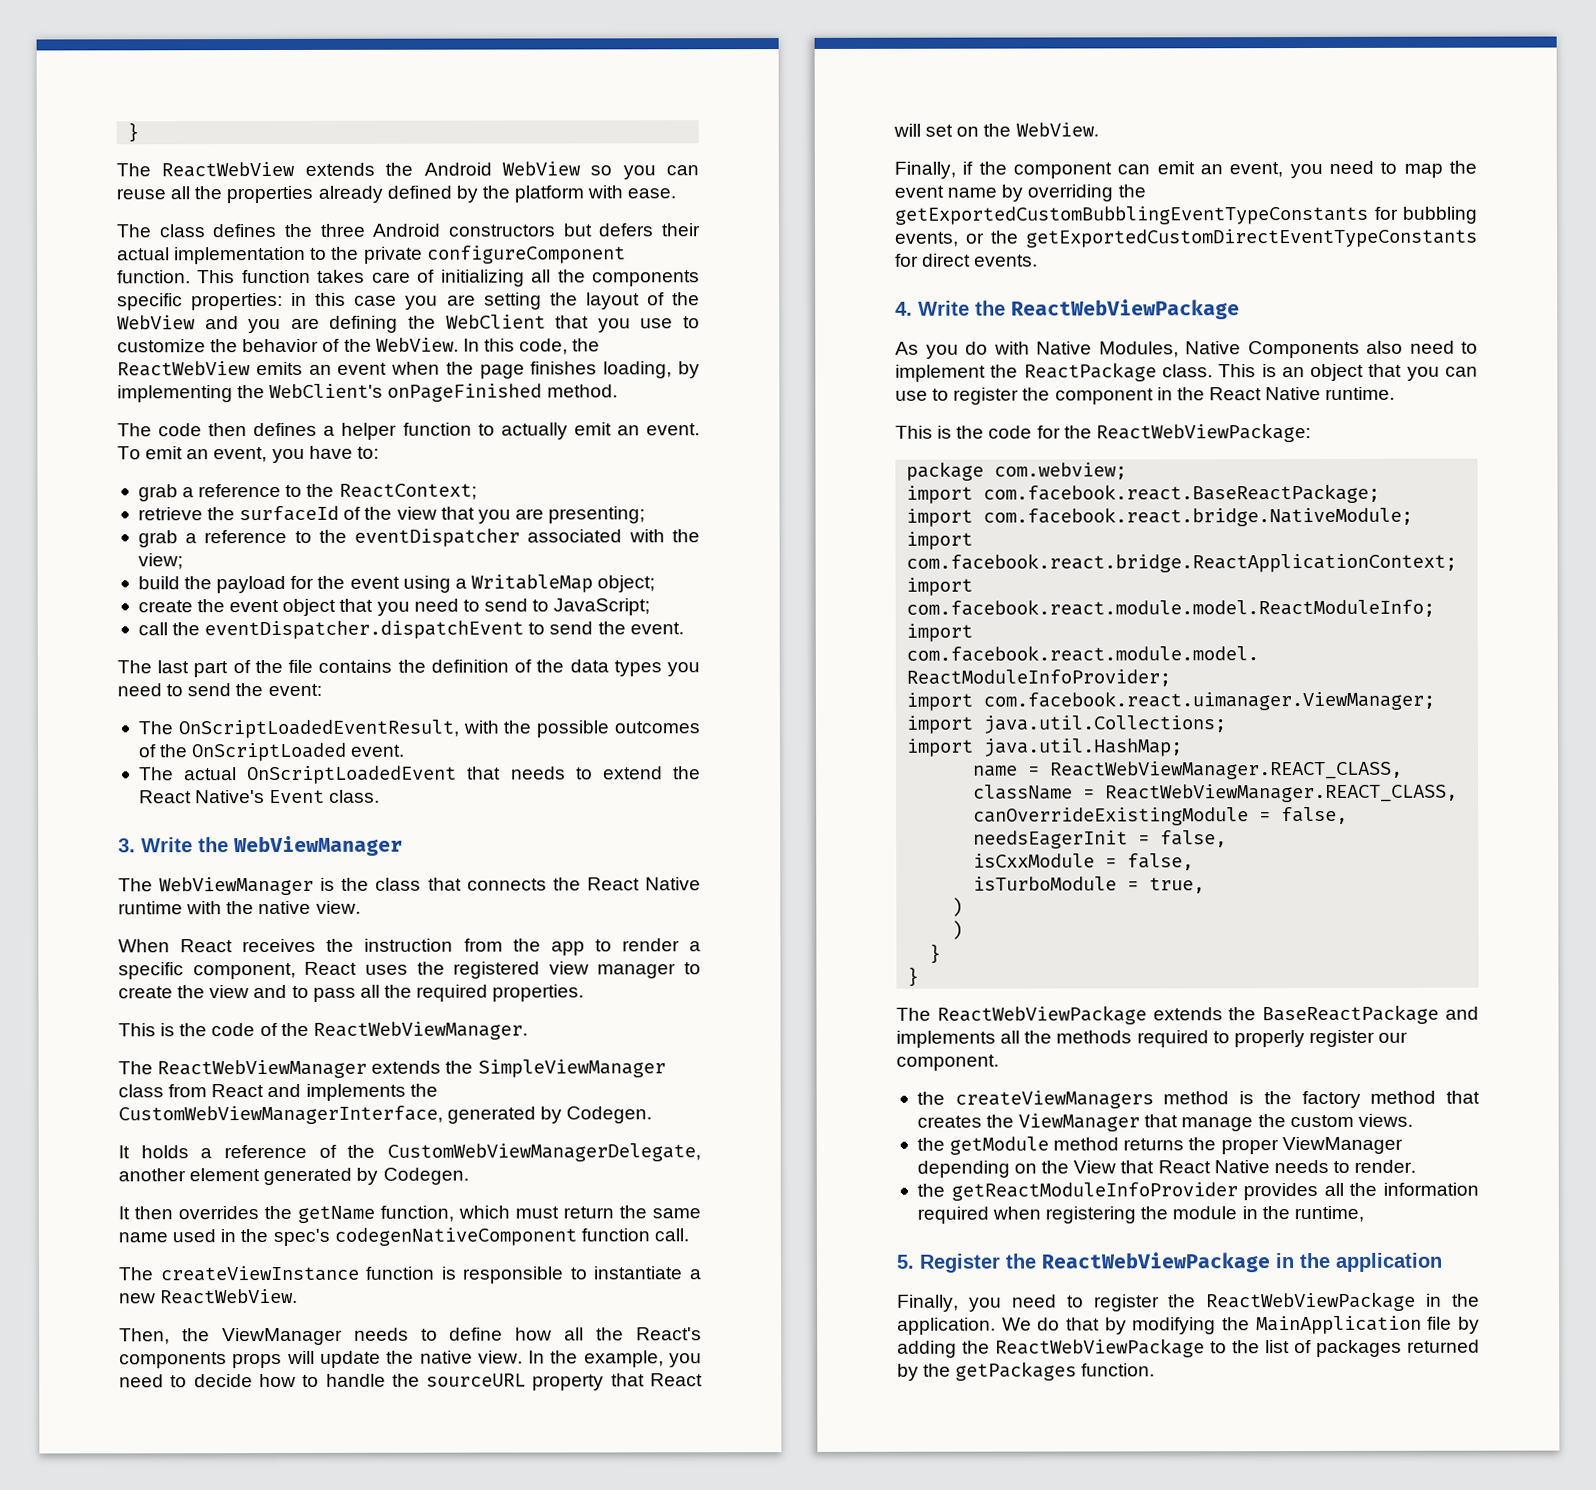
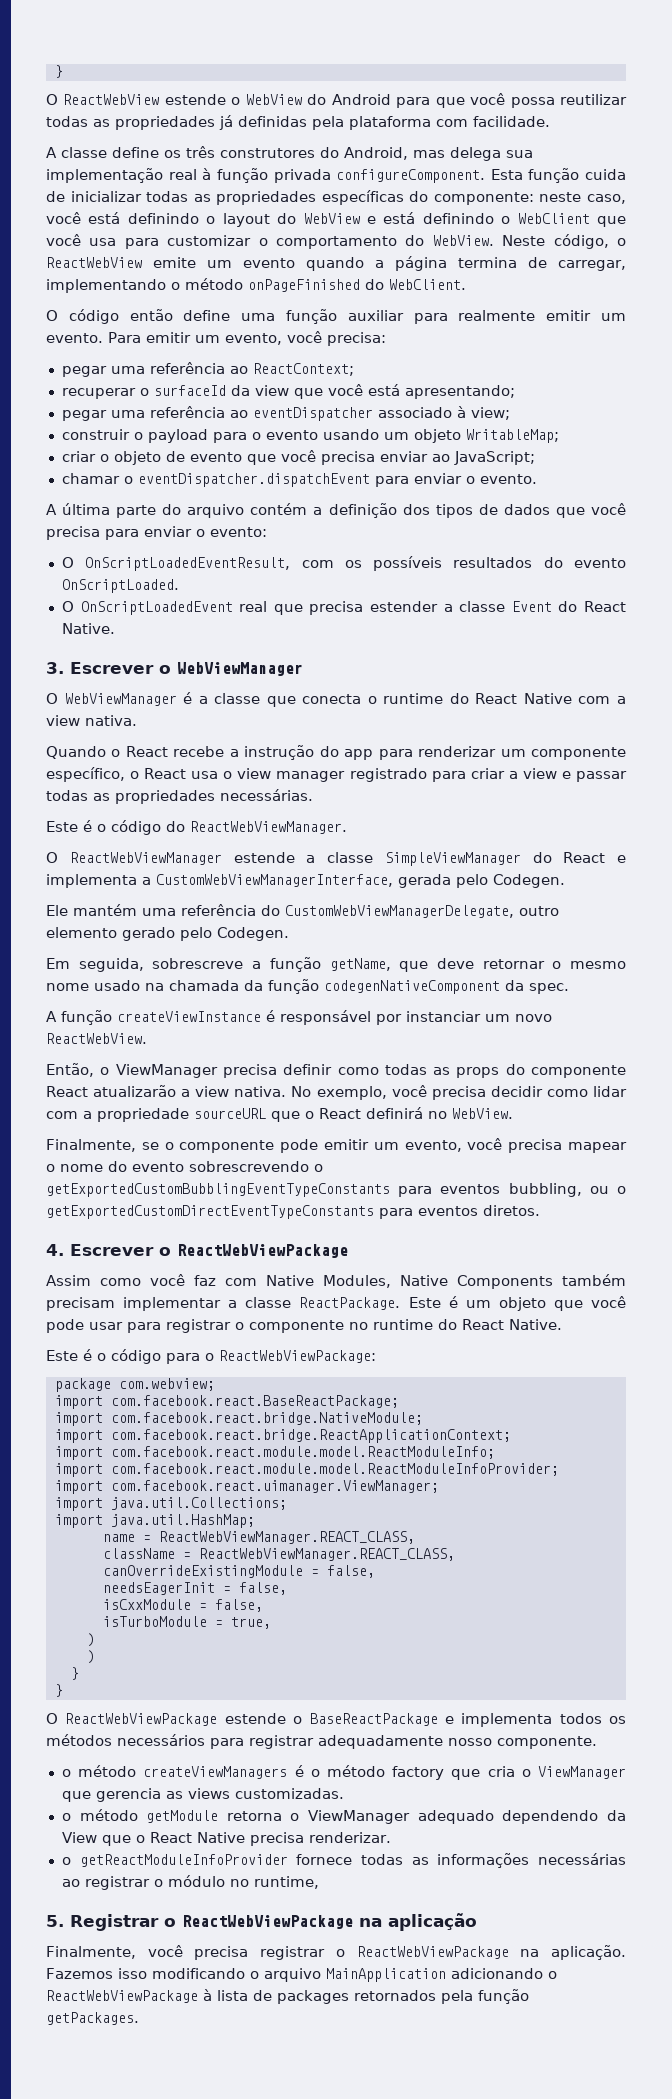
[127,122,140,143] [116,161,699,180] [116,185,677,204] [116,223,702,238] [117,245,626,265] [117,269,701,287] [117,292,700,311] [117,314,701,334] [117,337,601,355] [117,361,700,379] [117,383,618,403] [117,422,700,440] [117,445,379,464] [137,483,477,502] [137,505,646,524] [137,528,701,548] [137,553,183,570] [137,574,656,594] [137,598,651,616] [137,620,684,640] [117,659,700,678] [117,683,322,697] [137,719,700,739] [137,742,406,762] [138,765,701,785] [138,789,381,804] } // The ReactWebView extends the Android WebView so you can reuse all the properties already defined by the platform with ease. // The class defines the three Android constructors but defers their actual implementation to the private configureComponent function. This function takes care of initializing all the components specific properties: in this case you are setting the layout of the WebView and you are defining the WebClient that you use to customize the behavior of the WebView. In this code, the ReactWebView emits an event when the page finishes loading, by implementing the WebClient's onPageFinished method. // The code then defines a helper function to actually emit an event. To emit an event, you have to: // grab a reference to the ReactContext; // retrieve the surfaceId of the view that you are presenting; // grab a reference to the eventDispatcher associated with the view; // build the payload for the event using a WritableMap object; // create the event object that you need to send to JavaScript; // call the eventDispatcher.dispatchEvent to send the event. // The last part of the file contains the definition of the data types you need to send the event: // The OnScriptLoadedEventResult, with the possible outcomes of the OnScriptLoaded event. // The actual OnScriptLoadedEvent that needs to extend the React Native's Event class. -> [54,65,63,78] [46,93,627,108] [46,115,550,130] [46,146,533,161] [46,168,626,183] [46,190,626,205] [46,212,626,227] [46,234,626,249] [46,256,626,271] [46,278,466,293] [46,309,626,324] [46,331,386,346] [61,362,354,377] [61,384,515,399] [61,406,510,421] [61,429,559,443] [61,450,535,465] [61,473,537,487] [46,503,627,518] [46,526,267,540] [61,556,626,571] [61,579,179,593] [61,601,627,615] [61,623,115,634] } // O ReactWebView estende o WebView do Android para que você possa reutilizar todas as propriedades já definidas pela plataforma com facilidade. // A classe define os três construtores do Android, mas delega sua implementação real à função privada configureComponent. Esta função cuida de inicializar todas as propriedades específicas do componente: neste caso, você está definindo o layout do WebView e está definindo o WebClient que você usa para customizar o comportamento do WebView. Neste código, o ReactWebView emite um evento quando a página termina de carregar, implementando o método onPageFinished do WebClient. // O código então define uma função auxiliar para realmente emitir um evento. Para emitir um evento, você precisa: // pegar uma referência ao ReactContext; // recuperar o surfaceId da view que você está apresentando; // pegar uma referência ao eventDispatcher associado à view; // construir o payload para o evento usando um objeto WritableMap; // criar o objeto de evento que você precisa enviar ao JavaScript; // chamar o eventDispatcher.dispatchEvent para enviar o evento. // A última parte do arquivo contém a definição dos tipos de dados que você precisa para enviar o evento: // O OnScriptLoadedEventResult, com os possíveis resultados do evento OnScriptLoaded. // O OnScriptLoadedEvent real que precisa estender a classe Event do React Native.
[141,837,229,853] Write the -> [70,662,171,674] Escrever o
[118,876,702,896] [118,900,361,915] [118,938,702,956] [118,961,701,980] [118,984,585,1002] [118,1021,528,1040] [118,1059,666,1079] [118,1083,438,1101] [118,1105,653,1125] [118,1143,701,1162] [118,1167,469,1186] [118,1205,701,1223] [118,1227,689,1247] [119,1265,702,1284] [119,1288,299,1305] [119,1327,703,1346] [119,1350,702,1369] [119,1373,703,1391] [893,122,1099,137] [894,160,1477,179] [894,184,1146,202] [894,205,1478,225] [895,228,1478,248] [895,253,1039,267] The WebViewManager is the class that connects the React Native runtime with the native view. // When React receives the instruction from the app to render a specific component, React uses the registered view manager to create the view and to pass all the required properties. // This is the code of the ReactWebViewManager. // The ReactWebViewManager extends the SimpleViewManager class from React and implements the CustomWebViewManagerInterface, generated by Codegen. // It holds a reference of the CustomWebViewManagerDelegate, another element generated by Codegen. // It then overrides the getName function, which must return the same name used in the spec's codegenNativeComponent function call. // The createViewInstance function is responsible to instantiate a new ReactWebView. // Then, the ViewManager needs to define how all the React's components props will update the native view. In the example, you need to decide how to handle the sourceURL property that React will set on the WebView. // Finally, if the component can emit an event, you need to map the event name by overriding the getExportedCustomBubblingEventTypeConstants for bubbling events, or the getExportedCustomDirectEventTypeConstants for direct events. -> [46,692,627,707] [46,715,137,726] [46,745,626,760] [46,767,628,782] [46,789,313,804] [46,820,347,835] [46,852,626,866] [46,874,565,888] [46,904,559,918] [46,927,289,941] [46,957,626,972] [46,979,569,994] [46,1010,552,1025] [46,1033,147,1044] [46,1063,627,1078] [46,1085,627,1100] [46,1107,513,1122] [46,1138,627,1153] [46,1161,323,1172] [46,1183,626,1197] [46,1205,540,1219] O WebViewManager é a classe que conecta o runtime do React Native com a view nativa. // Quando o React recebe a instrução do app para renderizar um componente específico, o React usa o view manager registrado para criar a view e passar todas as propriedades necessárias. // Este é o código do ReactWebViewManager. // O ReactWebViewManager estende a classe SimpleViewManager do React e implementa a CustomWebViewManagerInterface, gerada pelo Codegen. // Ele mantém uma referência do CustomWebViewManagerDelegate, outro elemento gerado pelo Codegen. // Em seguida, sobrescreve a função getName, que deve retornar o mesmo nome usado na chamada da função codegenNativeComponent da spec. // A função createViewInstance é responsável por instanciar um novo ReactWebView. // Então, o ViewManager precisa definir como todas as props do componente React atualizarão a view nativa. No exemplo, você precisa decidir como lidar com a propriedade sourceURL que o React definirá no WebView. // Finalmente, se o componente pode emitir um evento, você precisa mapear o nome do evento sobrescrevendo o getExportedCustomBubblingEventTypeConstants para eventos bubbling, ou o getExportedCustomDirectEventTypeConstants para eventos diretos.
[918,300,1006,316] Write the -> [70,1244,171,1256] Escrever o
[895,340,1478,359] [895,362,1478,382] [895,386,1396,405] [895,425,1092,439] As you do with Native Modules, Native Components also need to implement the ReactPackage class. This is an object that you can use to register the component in the React Native runtime. // This is the code for the -> [46,1274,626,1289] [46,1296,627,1311] [46,1319,562,1333] [46,1349,214,1364] Assim como você faz com Native Modules, Native Components também precisam implementar a classe ReactPackage. Este é um objeto que você pode usar para registrar o componente no runtime do React Native. // Este é o código para o
[896,1004,1479,1025] [896,1029,1409,1048] [896,1054,999,1071] [916,1090,1480,1109] [916,1113,1413,1132] [916,1136,1403,1155] [916,1159,1417,1178] [916,1182,1479,1201] [916,1205,1364,1224] [896,1252,1443,1273] [897,1291,1480,1312] [897,1315,1480,1335] [897,1338,1480,1358] [897,1361,1156,1381] The ReactWebViewPackage extends the BaseReactPackage and implements all the methods required to properly register our component. // the createViewManagers method is the factory method that creates the ViewManager that manage the custom views. // the getModule method returns the proper ViewManager depending on the View that React Native needs to render. // the getReactModuleInfoProvider provides all the information required when registering the module in the runtime, // 5. Register the ReactWebViewPackage in the application // Finally, you need to register the ReactWebViewPackage in the application. We do that by modifying the MainApplication file by adding the ReactWebViewPackage to the list of packages returned by the getPackages function. -> [46,1713,626,1727] [46,1734,597,1749] [61,1765,626,1780] [61,1788,344,1802] [61,1809,626,1824] [61,1832,391,1846] [61,1853,626,1868] [61,1875,319,1890] [46,1913,477,1931] [46,1945,626,1960] [46,1968,557,1982] [46,1989,529,2004] [46,2012,139,2025] O ReactWebViewPackage estende o BaseReactPackage e implementa todos os métodos necessários para registrar adequadamente nosso componente. // o método createViewManagers é o método factory que cria o ViewManager que gerencia as views customizadas. // o método getModule retorna o ViewManager adequado dependendo da View que o React Native precisa renderizar. // o getReactModuleInfoProvider fornece todas as informações necessárias ao registrar o módulo no runtime, // 5. Registrar o ReactWebViewPackage na aplicação // Finalmente, você precisa registrar o ReactWebViewPackage na aplicação. Fazemos isso modificando o arquivo MainApplication adicionando o ReactWebViewPackage à lista de packages retornados pela função getPackages.

